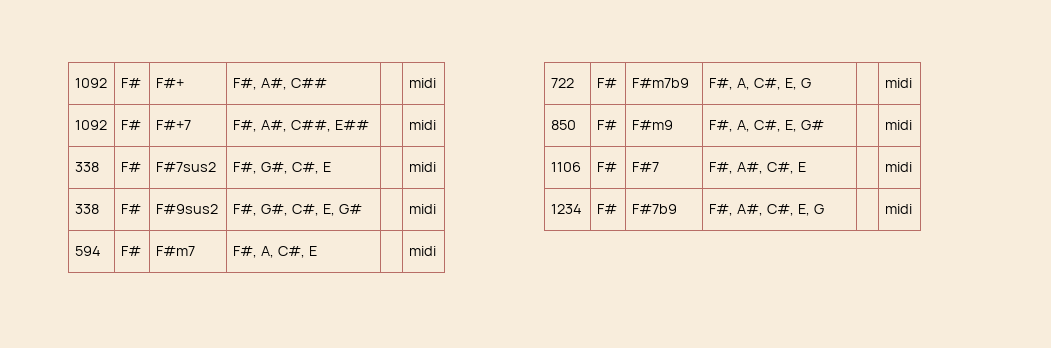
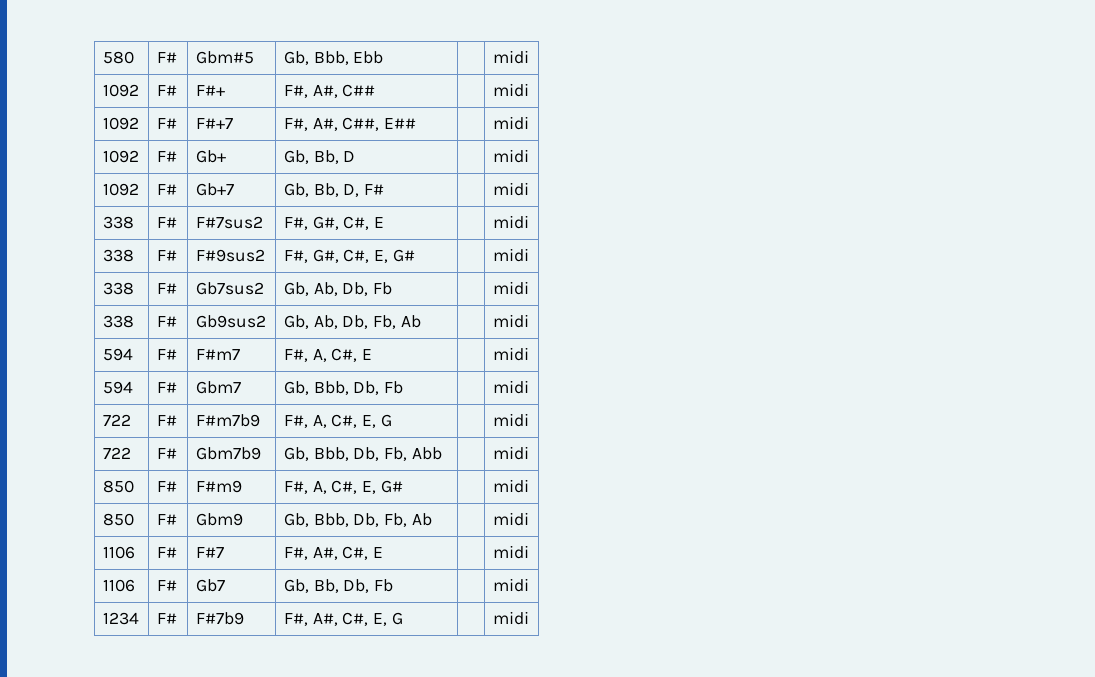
(74, 83) none -> [102,51,134,64] [156,52,177,63] [195,51,254,64] [283,51,384,65] [492,50,529,64] 580 | F# | Gbm#5 | Gb, Bbb, Ebb | | midi //
(436, 125) none -> [102,150,139,163] [156,151,177,162] [195,150,226,163] [283,150,356,164] [492,149,529,163] [102,183,139,196] [156,184,177,195] [195,183,234,196] [283,183,384,197] [492,182,529,196] // 1092 | F# | Gb+ | Gb, Bb, D | | midi // 1092 | F# | Gb+7 | Gb, Bb, D, F# | | midi
(436, 209) none -> [102,282,134,295] [156,283,177,294] [195,282,264,295] [283,282,392,296] [492,281,529,295] [102,315,134,328] [156,316,177,327] [195,315,266,328] [283,315,421,329] [492,314,529,328] // 338 | F# | Gb7sus2 | Gb, Ab, Db, Fb | | midi // 338 | F# | Gb9sus2 | Gb, Ab, Db, Fb, Ab | | midi
(436, 251) none -> [102,381,133,394] [156,382,177,393] [195,381,241,394] [283,381,403,395] [492,380,529,394] // 594 | F# | Gbm7 | Gb, Bbb, Db, Fb | | midi
(912, 83) none -> [102,447,131,459] [156,448,177,459] [195,447,261,460] [283,447,442,461] [492,446,529,460] // 722 | F# | Gbm7b9 | Gb, Bbb, Db, Fb, Abb | | midi
(912, 125) none -> [102,513,134,526] [156,514,177,525] [195,513,243,526] [283,513,432,527] [492,512,529,526] // 850 | F# | Gbm9 | Gb, Bbb, Db, Fb, Ab | | midi
(912, 167) none -> [102,579,135,592] [156,580,177,591] [195,579,225,592] [283,579,393,593] [492,578,529,592] // 1106 | F# | Gb7 | Gb, Bb, Db, Fb | | midi

